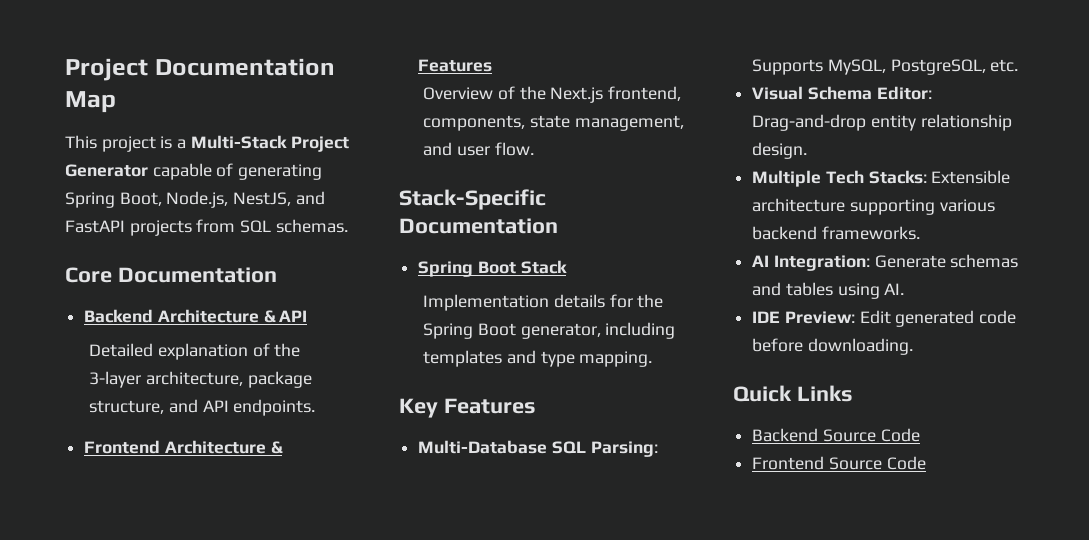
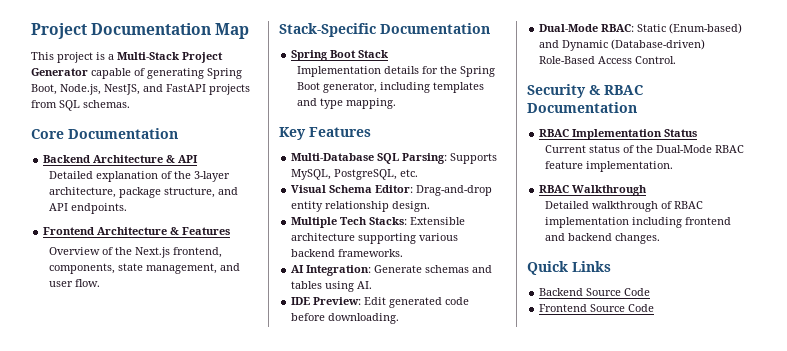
(913, 346) none -> [539,23,743,34] [539,39,706,51] [539,56,677,64] [527,84,643,98] [527,102,637,113] [539,129,698,140] [544,145,744,153] [544,161,673,172] [539,185,648,196] [544,201,703,212] [544,217,731,228] [544,233,660,244] // Dual-Mode RBAC: Static (Enum-based) and Dynamic (Database-driven) Role-Based Access Control. // Security & RBAC Documentation // RBAC Implementation Status // Current status of the Dual-Mode RBAC feature implementation. // RBAC Walkthrough // Detailed walkthrough of RBAC implementation including frontend and backend changes.

